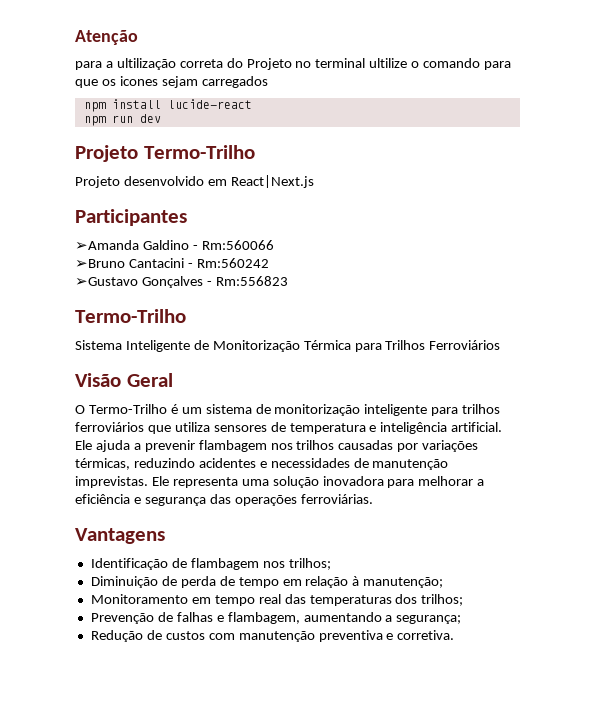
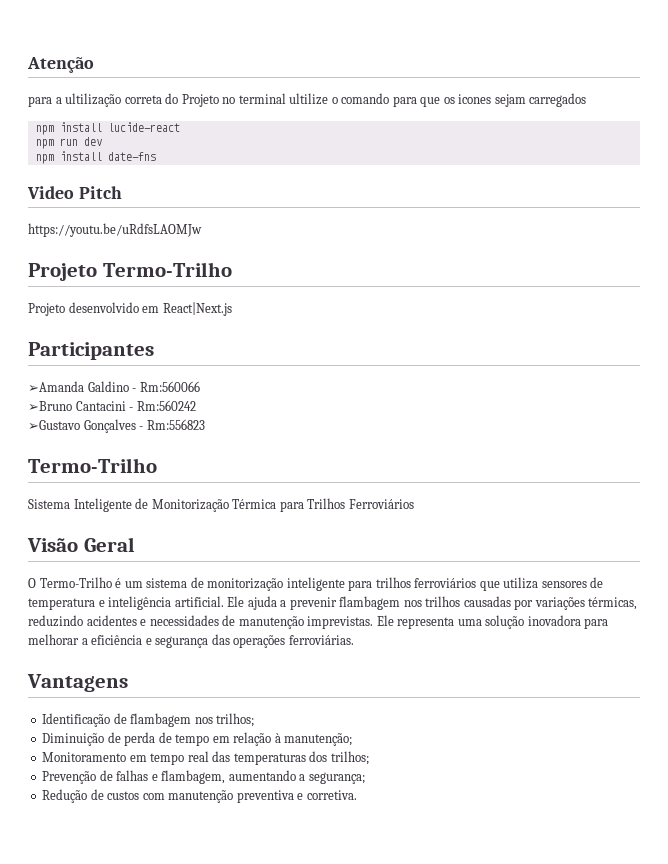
(161, 118) none -> [35,151,156,164] [27,186,122,199] [28,223,202,237] // npm install date-fns // Video Pitch // https://youtu.be/uRdfsLAOMJw

